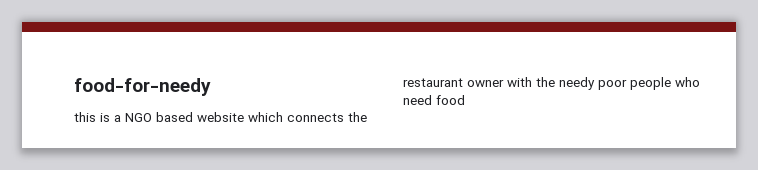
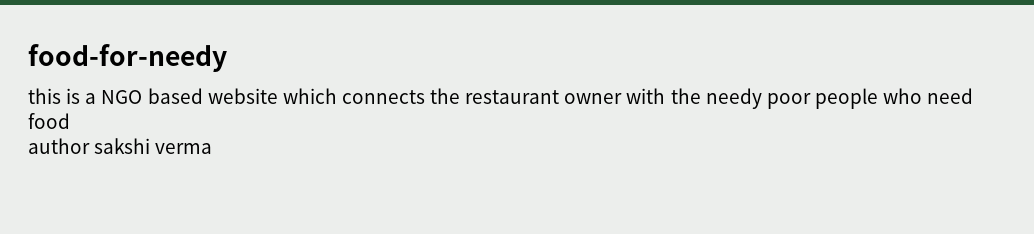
(465, 100) none -> [28,138,213,154] // author sakshi verma

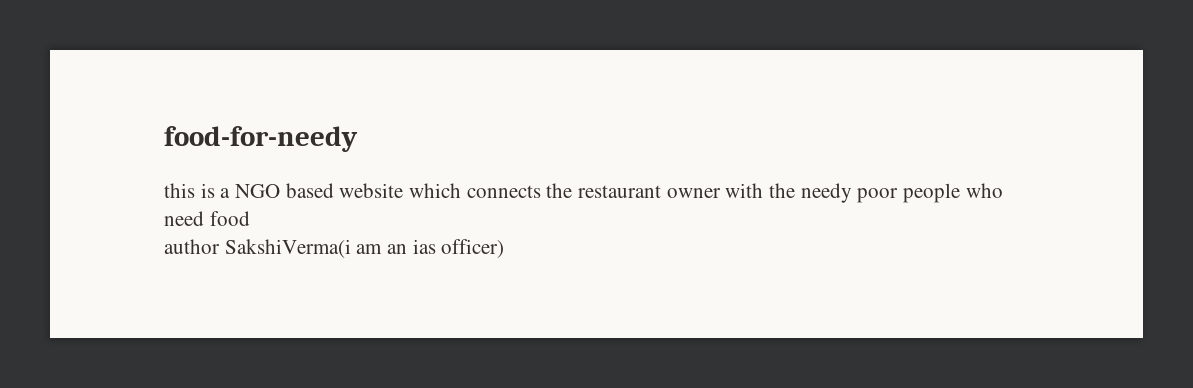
[94,138,213,154] sakshi verma -> [224,239,505,258] SakshiVerma(i am an ias officer)

